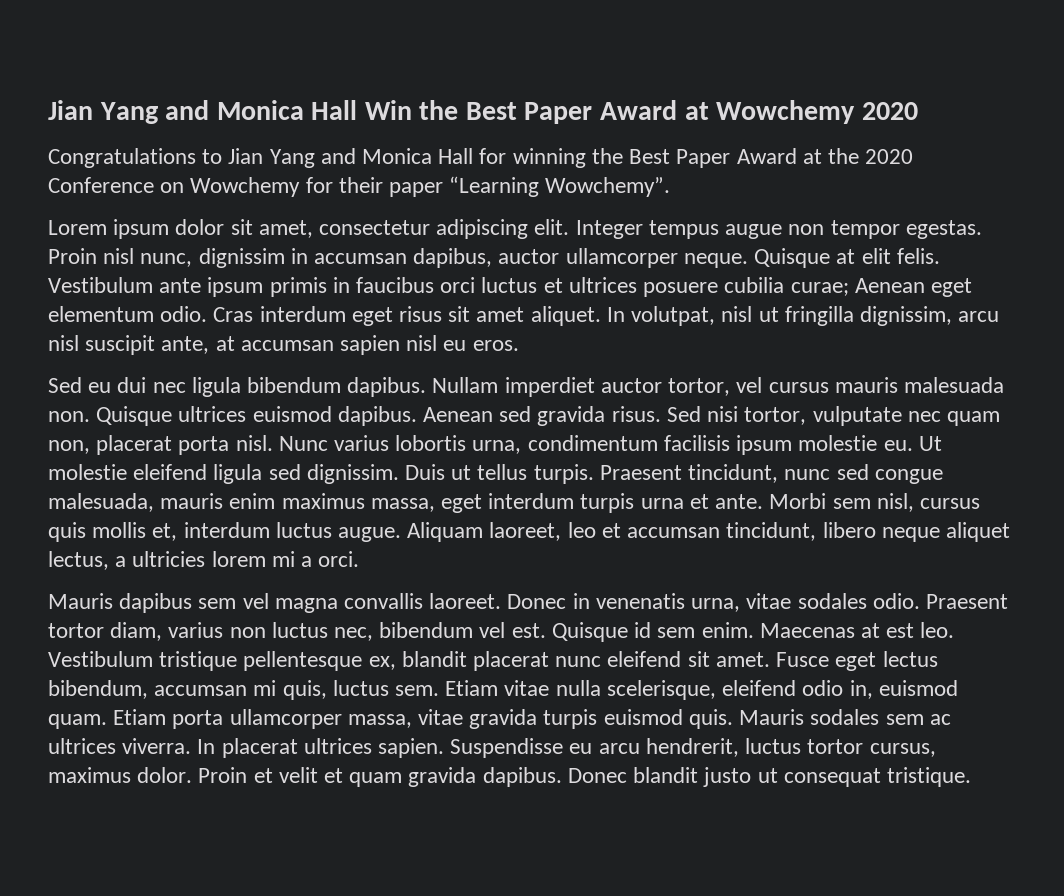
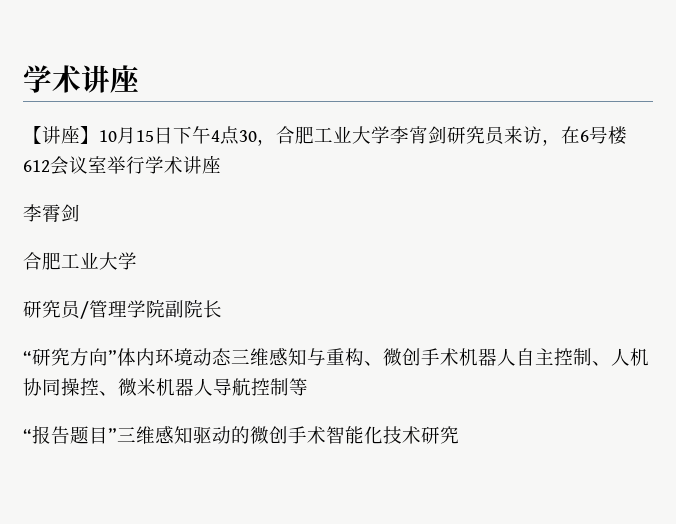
[48,100,918,124] [48,148,914,168] [48,176,671,197] [48,219,982,239] [48,248,940,268] [48,277,972,297] [48,306,1000,326] [48,335,519,355] [48,377,1004,397] [48,406,1000,426] [48,435,942,455] [48,464,943,484] [48,493,980,513] [48,522,1010,542] [48,551,360,570] [48,593,1008,613] [48,622,955,642] [48,651,938,671] [48,680,958,700] [48,709,951,729] [48,738,936,758] [48,767,971,787] Jian Yang and Monica Hall Win the Best Paper Award at Wowchemy 2020 // Congratulations to Jian Yang and Monica Hall for winning the Best Paper Award at the 2020 Conference on Wowchemy for their paper “Learning Wowchemy”. // Lorem ipsum dolor sit amet, consectetur adipiscing elit. Integer tempus augue non tempor egestas. Proin nisl nunc, dignissim in accumsan dapibus, auctor ullamcorper neque. Quisque at elit felis. Vestibulum ante ipsum primis in faucibus orci luctus et ultrices posuere cubilia curae; Aenean eget elementum odio. Cras interdum eget risus sit amet aliquet. In volutpat, nisl ut fringilla dignissim, arcu nisl suscipit ante, at accumsan sapien nisl eu eros. // Sed eu dui nec ligula bibendum dapibus. Nullam imperdiet auctor tortor, vel cursus mauris malesuada non. Quisque ultrices euismod dapibus. Aenean sed gravida risus. Sed nisi tortor, vulputate nec quam non, placerat porta nisl. Nunc varius lobortis urna, condimentum facilisis ipsum molestie eu. Ut molestie eleifend ligula sed dignissim. Duis ut tellus turpis. Praesent tincidunt, nunc sed congue malesuada, mauris enim maximus massa, eget interdum turpis urna et ante. Morbi sem nisl, cursus quis mollis et, interdum luctus augue. Aliquam laoreet, leo et accumsan tincidunt, libero neque aliquet lectus, a ultricies lorem mi a orci. // Mauris dapibus sem vel magna convallis laoreet. Donec in venenatis urna, vitae sodales odio. Praesent tortor diam, varius non luctus nec, bibendum vel est. Quisque id sem enim. Maecenas at est leo. Vestibulum tristique pellentesque ex, blandit placerat nunc eleifend sit amet. Fusce eget lectus bibendum, accumsan mi quis, luctus sem. Etiam vitae nulla scelerisque, eleifend odio in, euismod quam. Etiam porta ullamcorper massa, vitae gravida turpis euismod quis. Mauris sodales sem ac ultrices viverra. In placerat ultrices sapien. Suspendisse eu arcu hendrerit, luctus tortor cursus, maximus dolor. Proin et velit et quam gravida dapibus. Donec blandit justo ut consequat tristique. -> [23,65,140,93] [23,125,627,146] [23,155,221,175] [23,204,80,222] [23,252,137,270] [23,300,222,319] [23,348,649,366] [23,378,308,396] [23,425,459,444] 学术讲座 // 【讲座】10月15日下午4点30，合肥工业大学李宵剑研究员来访，在6号楼612会议室举行学术讲座 // 李霄剑 // 合肥工业大学 // 研究员/管理学院副院长 // “研究方向”体内环境动态三维感知与重构、微创手术机器人自主控制、人机协同操控、微米机器人导航控制等 // “报告题目”三维感知驱动的微创手术智能化技术研究

